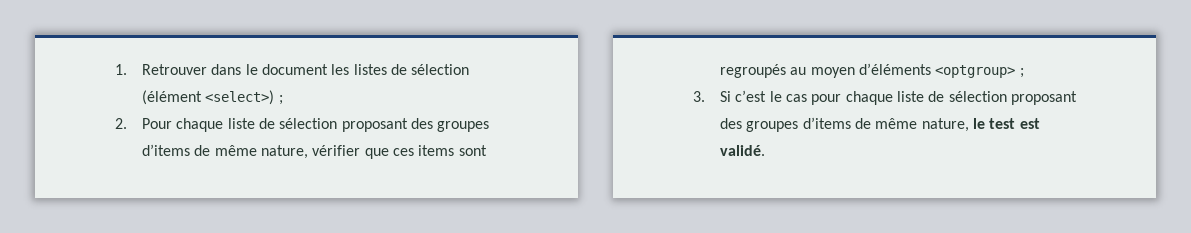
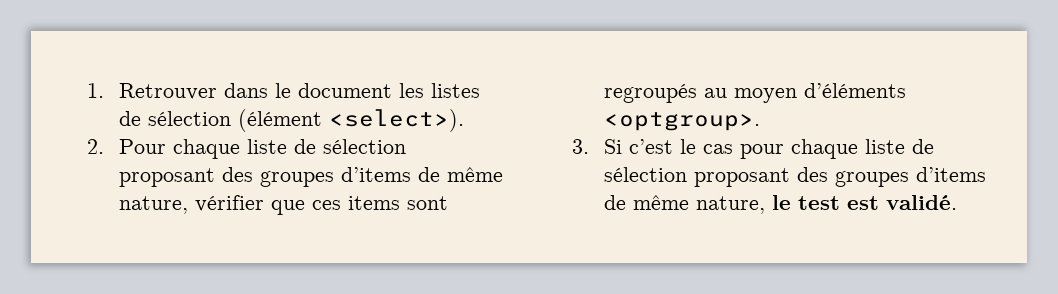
[205,90,283,105] <select>) ; -> [328,109,464,132] <select>).
[935,65,1024,78] <optgroup> ; -> [603,112,760,131] <optgroup>.

